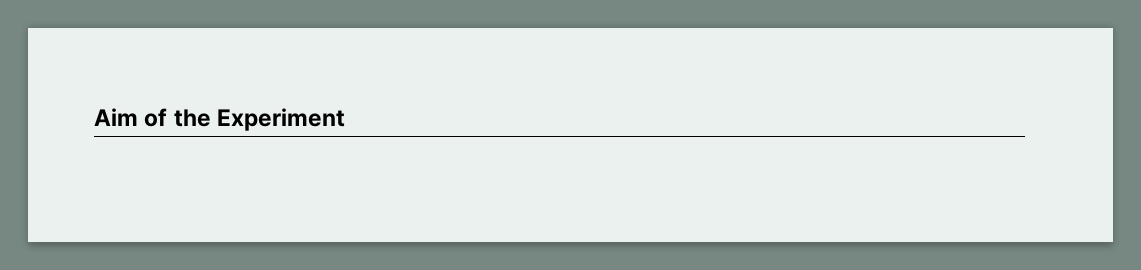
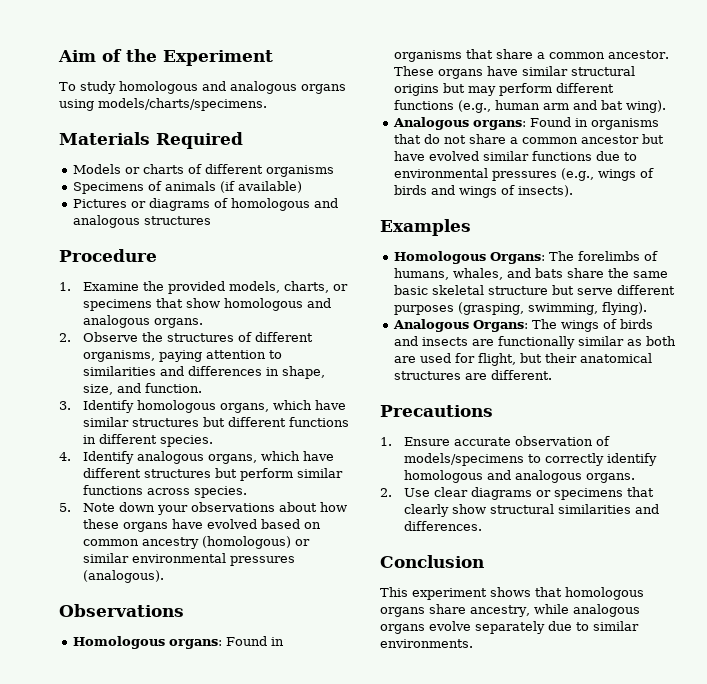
(346, 119) none -> [59,81,346,94] [59,98,267,111] [59,132,243,149] [73,164,335,177] [73,181,303,194] [73,198,339,211] [73,215,212,228] [59,249,157,262] [59,281,348,294] [82,298,331,311] [82,315,203,328] [59,332,313,342] [82,350,282,362] [82,366,325,379] [82,383,202,395] [59,400,346,413] [82,417,349,427] [82,434,213,447] [59,451,334,464] [82,468,343,481] [82,485,247,498] [59,502,347,515] [82,519,321,532] [82,536,310,549] [82,553,295,566] [82,570,164,583] [59,604,184,617] [73,636,285,649] [394,49,670,62] [394,66,636,79] [394,83,615,96] [394,100,667,113] [393,117,660,130] [394,134,665,144] [394,151,638,161] [394,168,655,181] [394,185,574,198] [380,219,471,236] [394,251,659,264] [394,268,669,280] [394,285,676,295] [394,302,648,315] [393,319,654,332] [394,336,677,349] [394,353,653,366] [394,370,553,380] [380,405,493,417] [380,436,610,446] [403,453,657,466] [403,470,635,483] [380,487,654,500] [403,504,659,517] [403,521,482,531] [380,555,484,568] [380,587,644,600] [380,604,640,617] [380,621,639,634] [380,639,473,648] // To study homologous and analogous organs using models/charts/specimens. // Materials Required // Models or charts of different organisms // Specimens of animals (if available) // Pictures or diagrams of homologous and analogous structures // Procedure // 1. Examine the provided models, charts, or specimens that show homologous and analogous organs. // 2. Observe the structures of different organisms, paying attention to similarities and differences in shape, size, and function. // 3. Identify homologous organs, which have similar structures but different functions in different species. // 4. Identify analogous organs, which have different structures but perform similar functions across species. // 5. Note down your observations about how these organs have evolved based on common ancestry (homologous) or similar environmental pressures (analogous). // Observations // Homologous organs: Found in organisms that share a common ancestor. These organs have similar structural origins but may perform different functions (e.g., human arm and bat wing). // Analogous organs: Found in organisms that do not share a common ancestor but have evolved similar functions due to environmental pressures (e.g., wings of birds and wings of insects). // Examples // Homologous Organs: The forelimbs of humans, whales, and bats share the same basic skeletal structure but serve different purposes (grasping, swimming, flying). // Analogous Organs: The wings of birds and insects are functionally similar as both are used for flight, but their anatomical structures are different. // Precautions // 1. Ensure accurate observation of models/specimens to correctly identify homologous and analogous organs. // 2. Use clear diagrams or specimens that clearly show structural similarities and differences. // Conclusion // This experiment shows that homologous organs share ancestry, while analogous organs evolve separately due to similar environments.

